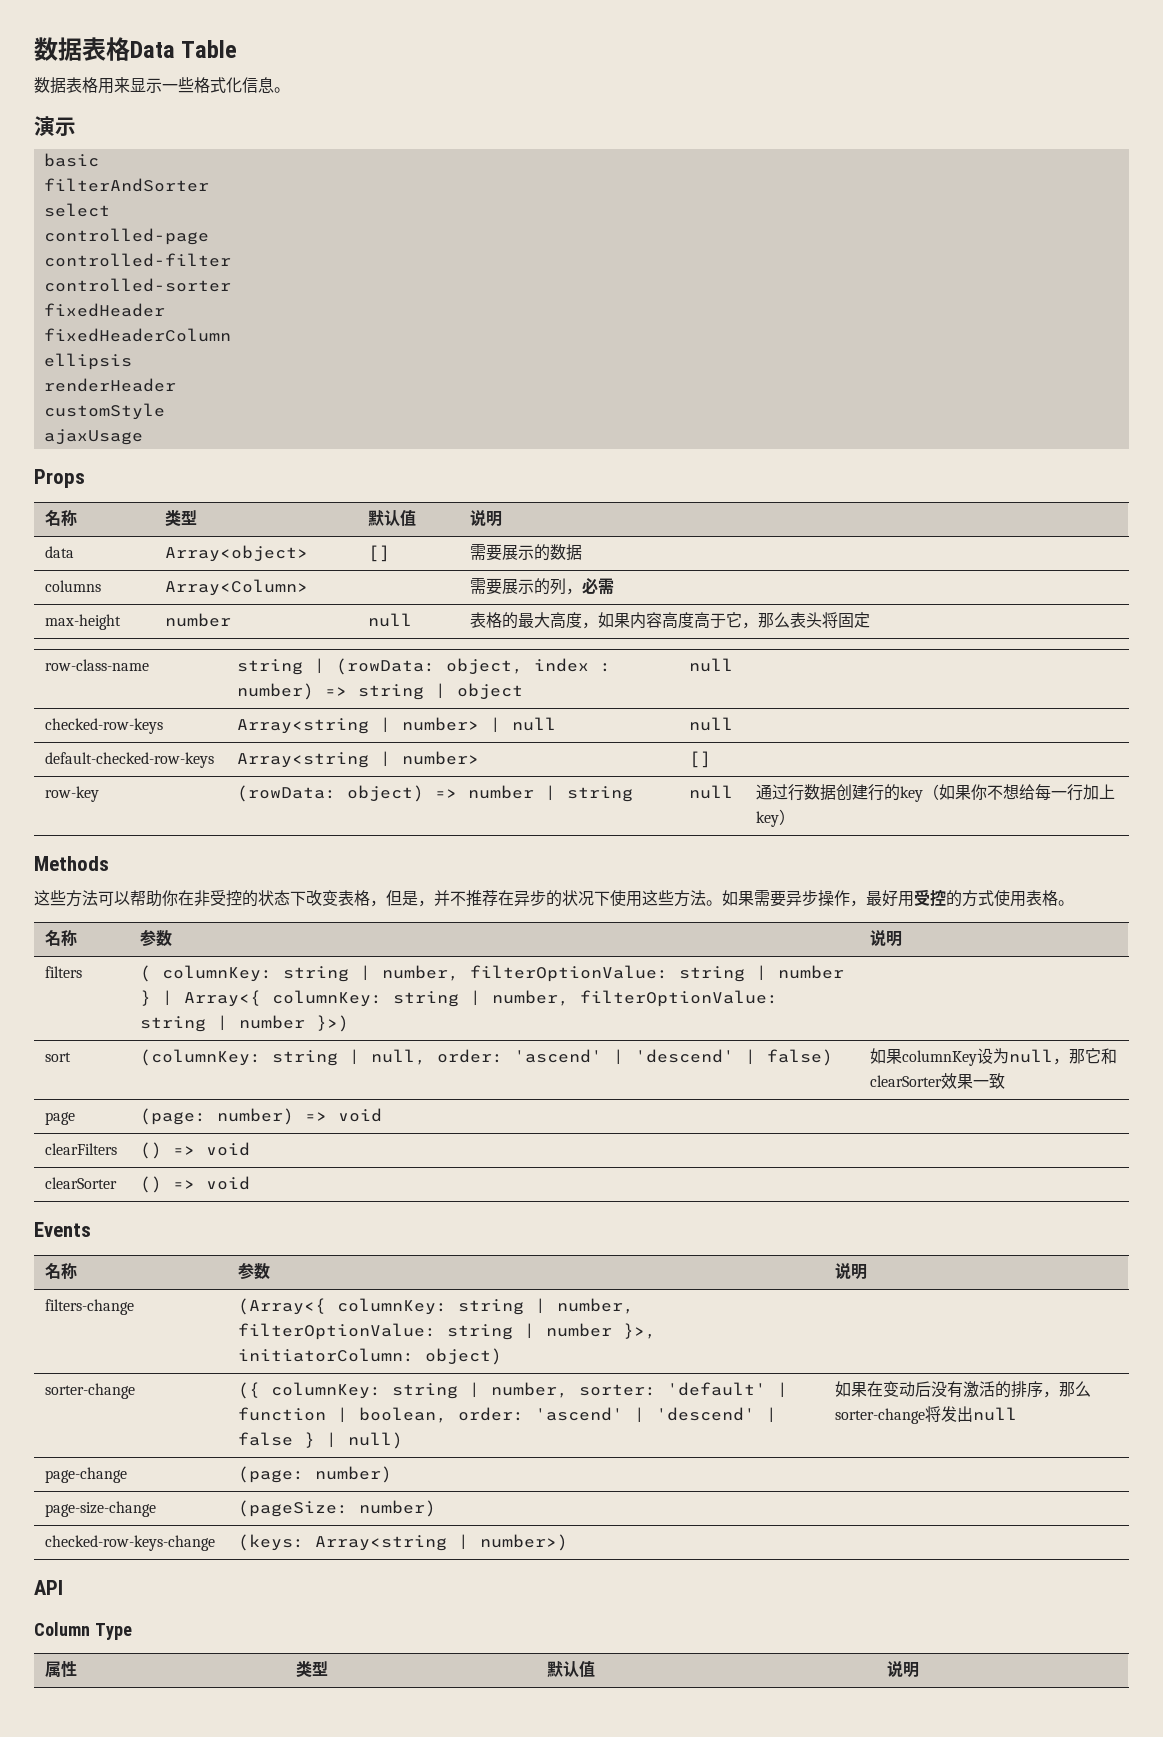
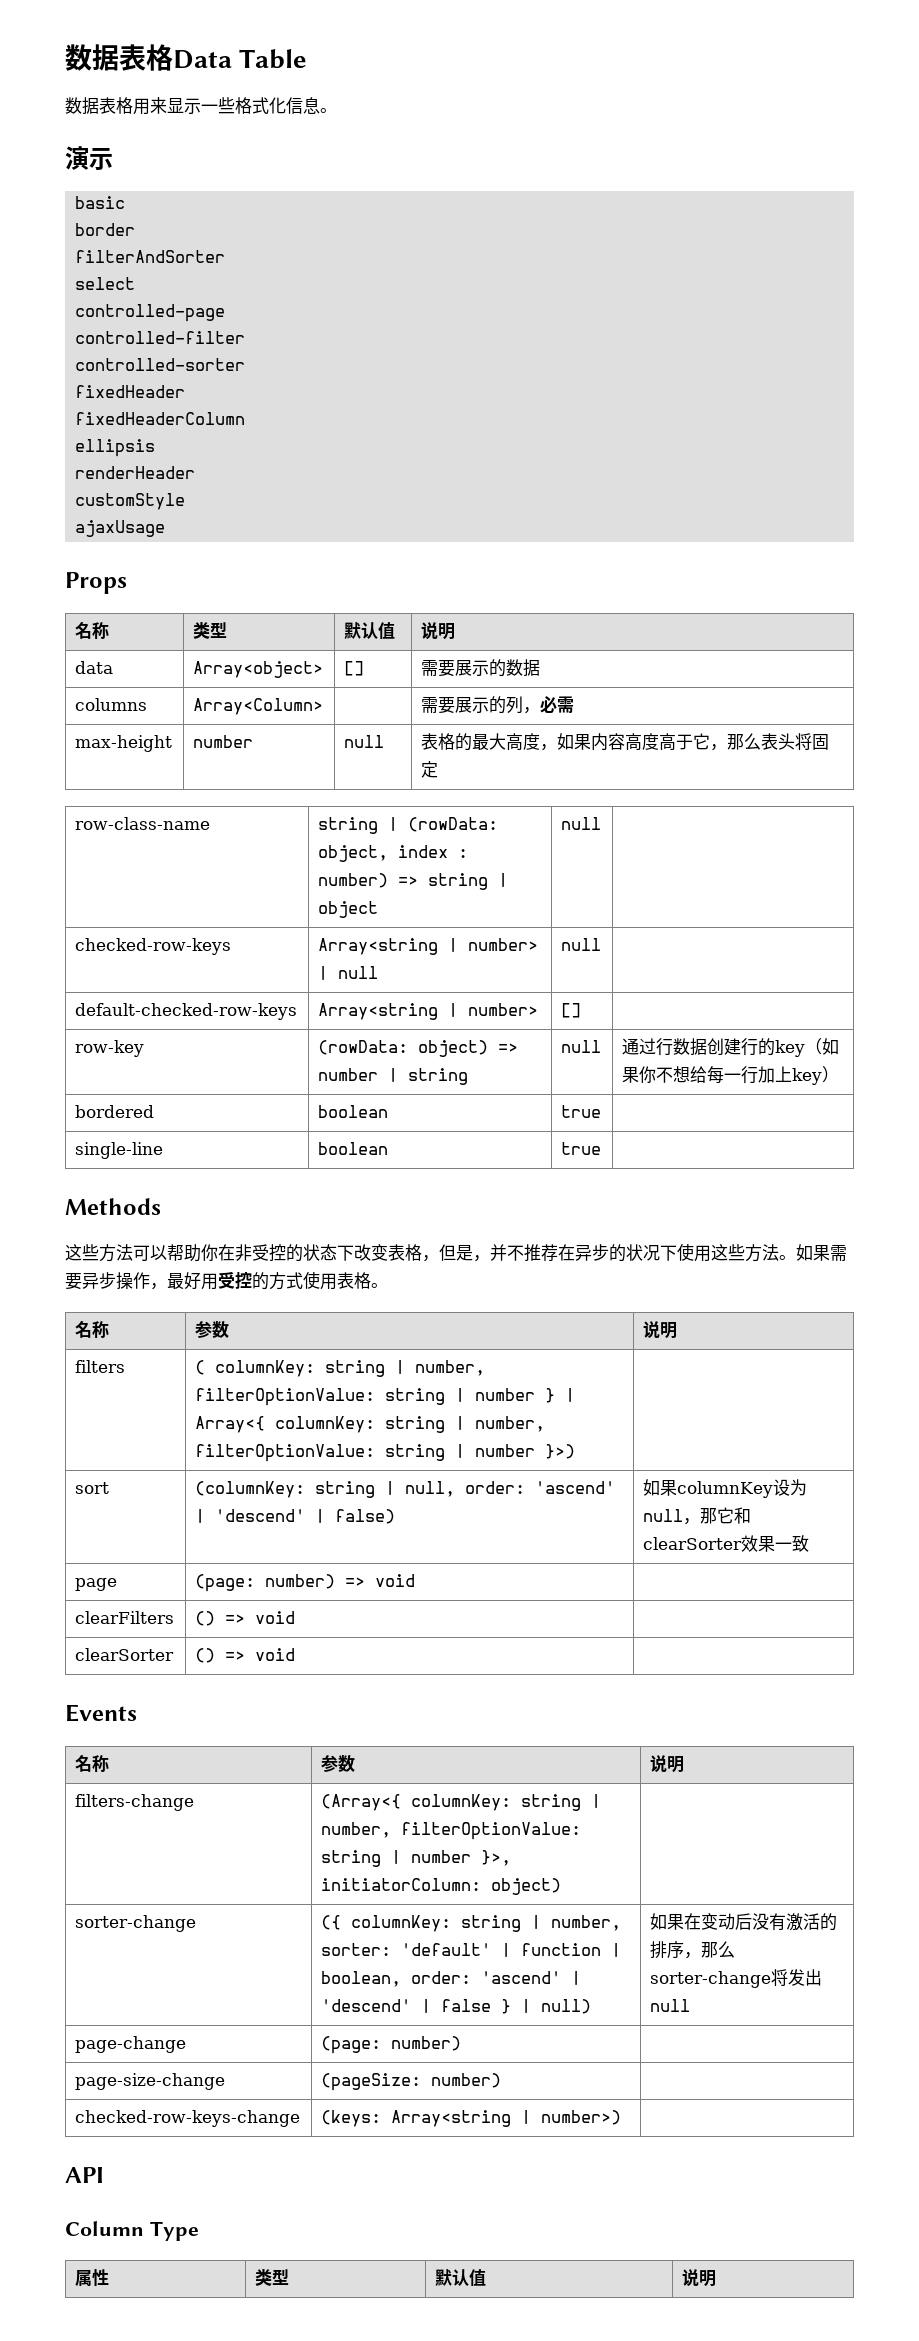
(99, 160) none -> [75,223,136,236] // border
(796, 817) none -> [75,1105,155,1118] [318,1105,389,1118] [561,1105,602,1118] [75,1142,164,1159] [318,1142,389,1155] [561,1142,602,1155] // bordered | boolean | true | // single-line | boolean | true |

